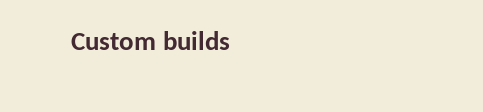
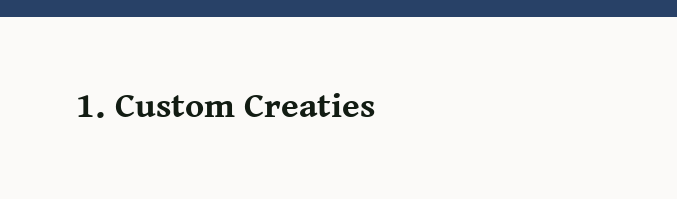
[71,31,231,50] Custom builds -> [76,93,376,118] 1. Custom Creaties

